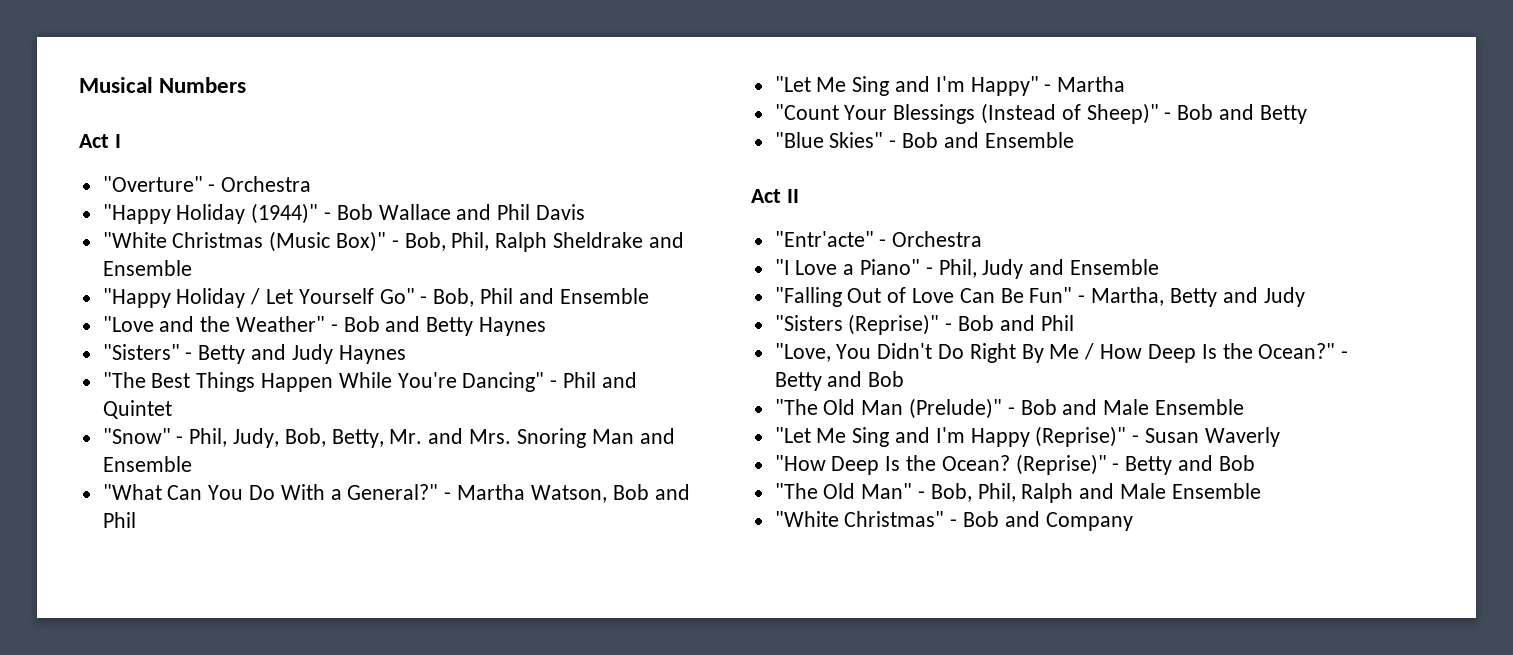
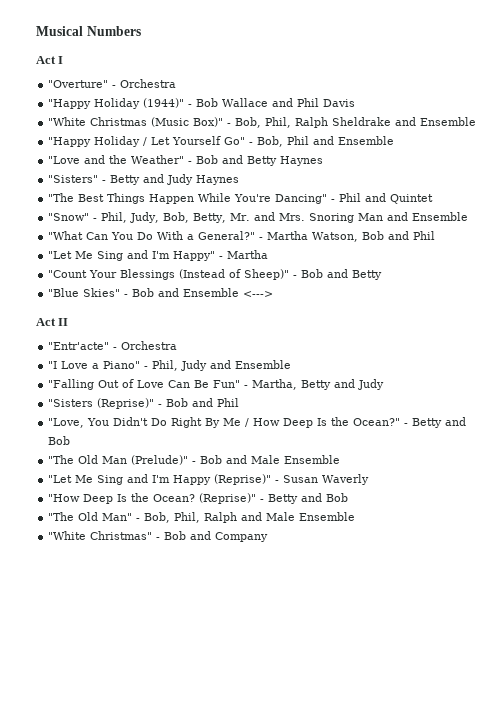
(1074, 140) none -> [243,291,274,297] <--->

